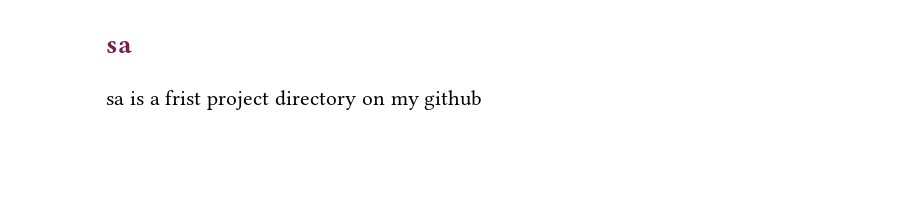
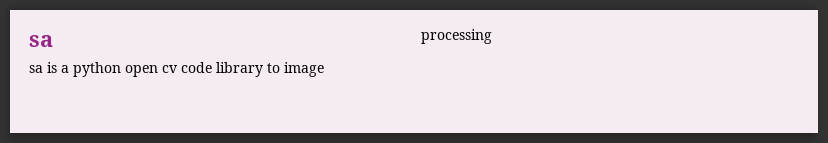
[165,90,483,110] frist project directory on my github -> [73,62,324,77] [421,29,492,44] python open cv code library to image processing

